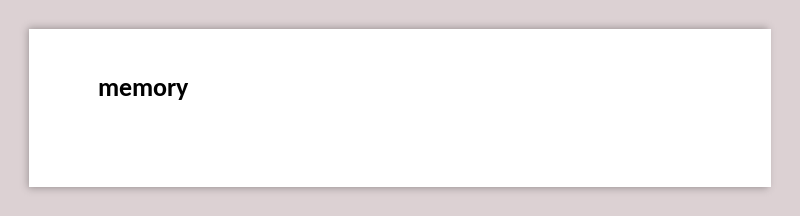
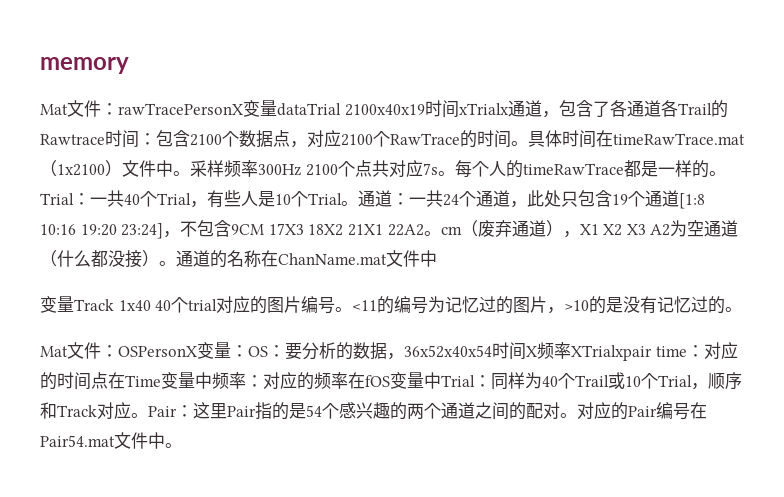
(189, 91) none -> [40,100,728,118] [40,130,745,148] [40,160,726,178] [40,190,705,209] [40,220,739,239] [40,250,437,268] [40,296,743,314] [40,342,738,361] [40,372,742,390] [40,402,707,420] [40,432,182,449] // Mat文件：rawTracePersonX变量dataTrial 2100x40x19时间xTrialx通道，包含了各通道各Trail的Rawtrace时间：包含2100个数据点，对应2100个RawTrace的时间。具体时间在timeRawTrace.mat（1x2100）文件中。采样频率300Hz 2100个点共对应7s。每个人的timeRawTrace都是一样的。Trial：一共40个Trial，有些人是10个Trial。通道：一共24个通道，此处只包含19个通道[1:8 10:16 19:20 23:24]，不包含9CM 17X3 18X2 21X1 22A2。cm（废弃通道），X1 X2 X3 A2为空通道（什么都没接）。通道的名称在ChanName.mat文件中 // 变量Track 1x40 40个trial对应的图片编号。<11的编号为记忆过的图片，>10的是没有记忆过的。 // Mat文件：OSPersonX变量：OS：要分析的数据，36x52x40x54时间X频率XTrialxpair time：对应的时间点在Time变量中频率：对应的频率在fOS变量中Trial：同样为40个Trail或10个Trial，顺序和Track对应。Pair：这里Pair指的是54个感兴趣的两个通道之间的配对。对应的Pair编号在Pair54.mat文件中。

